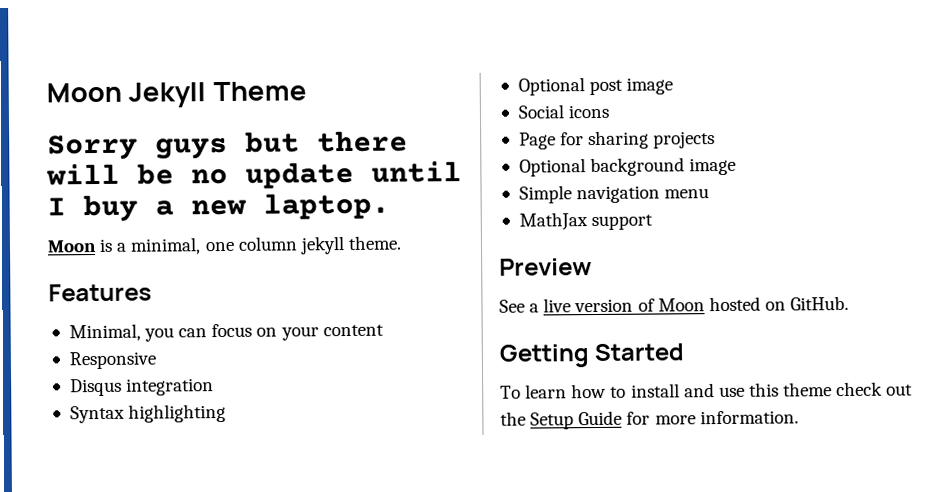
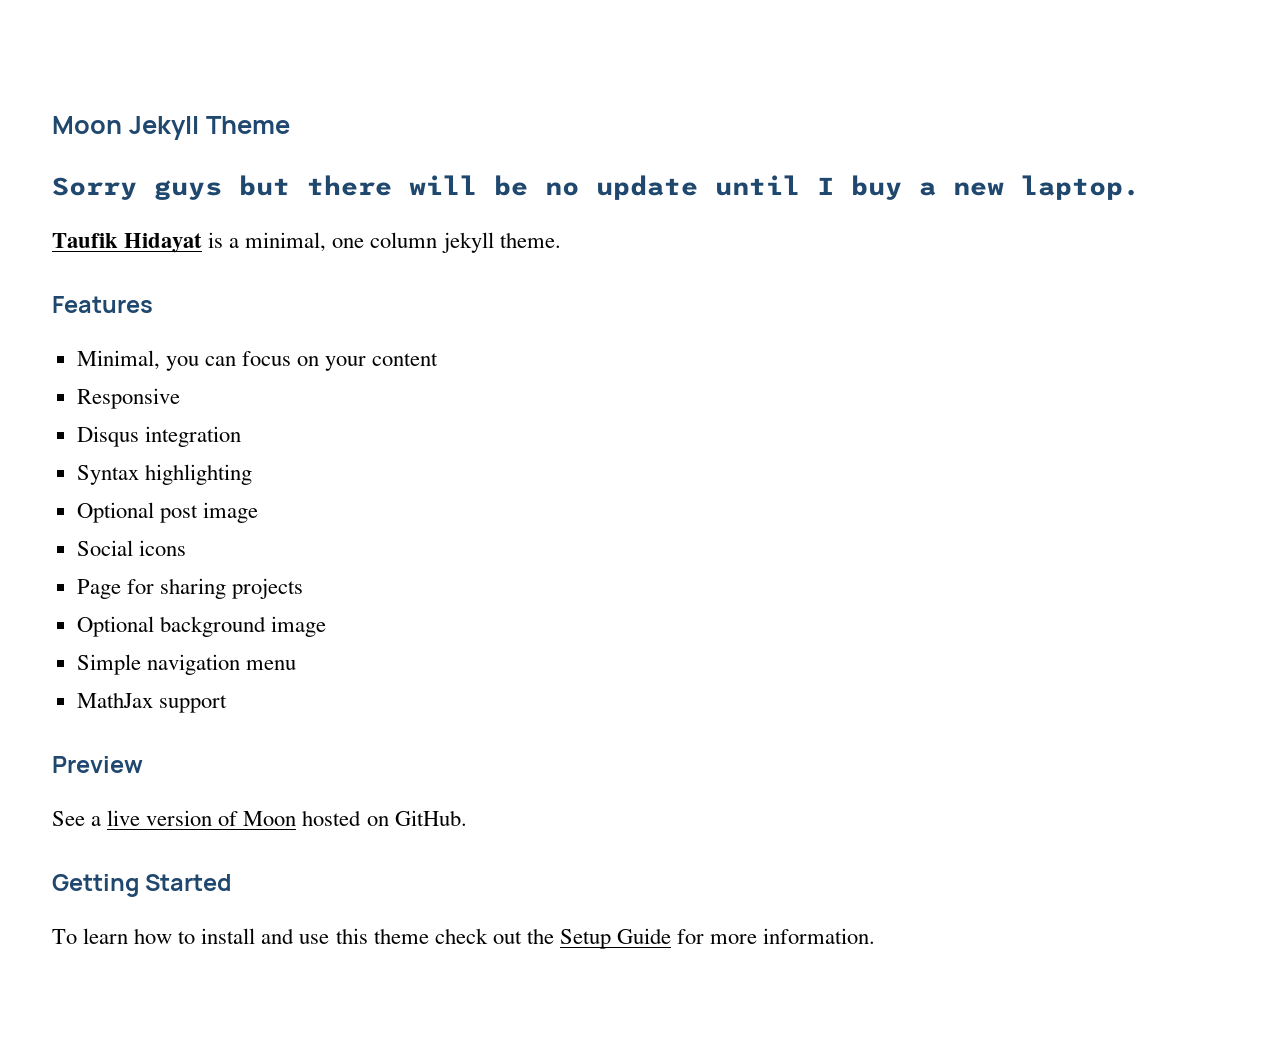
[47,240,97,253] Moon -> [52,233,203,253] Taufik Hidayat

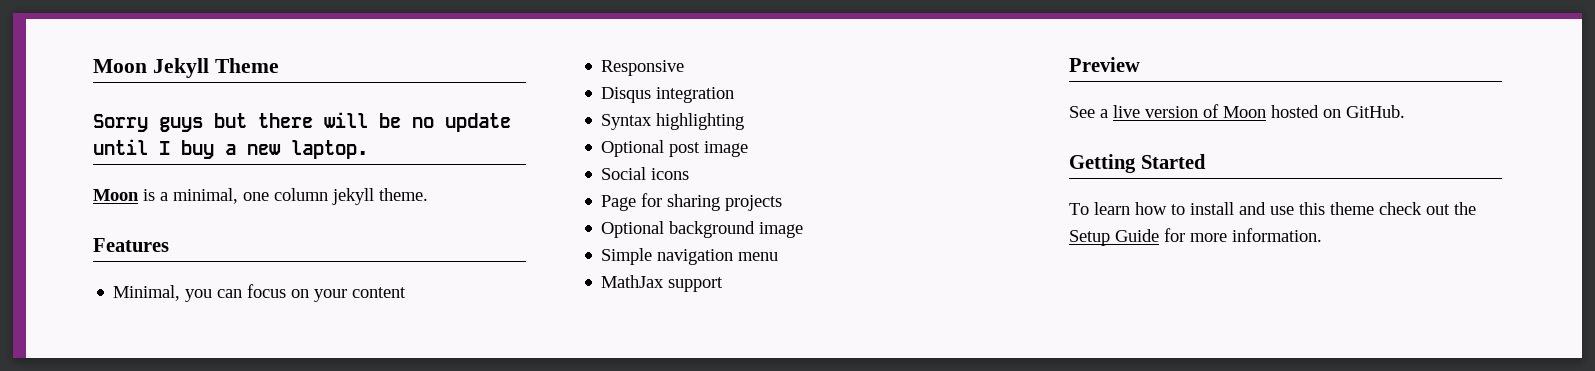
[52,233,203,253] Taufik Hidayat -> [93,189,139,201] Moon

